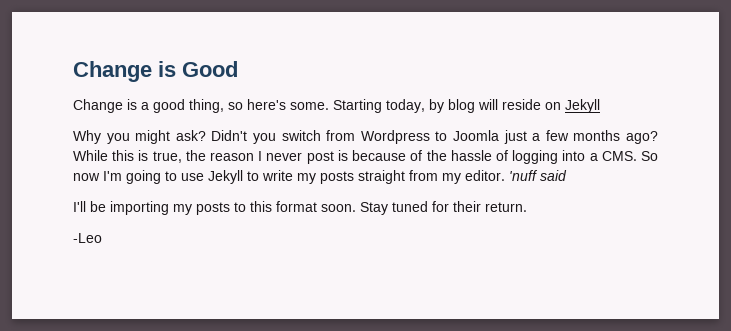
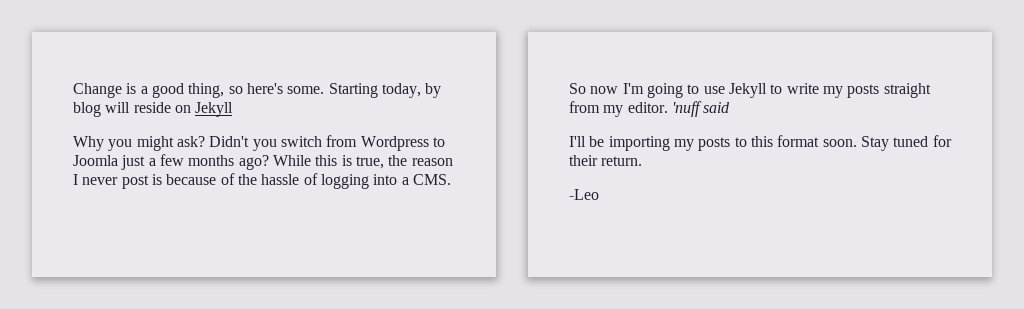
[73,61,238,82] [73,99,137,113] Change is Good // Change is -> [73,83,137,98] Change is

